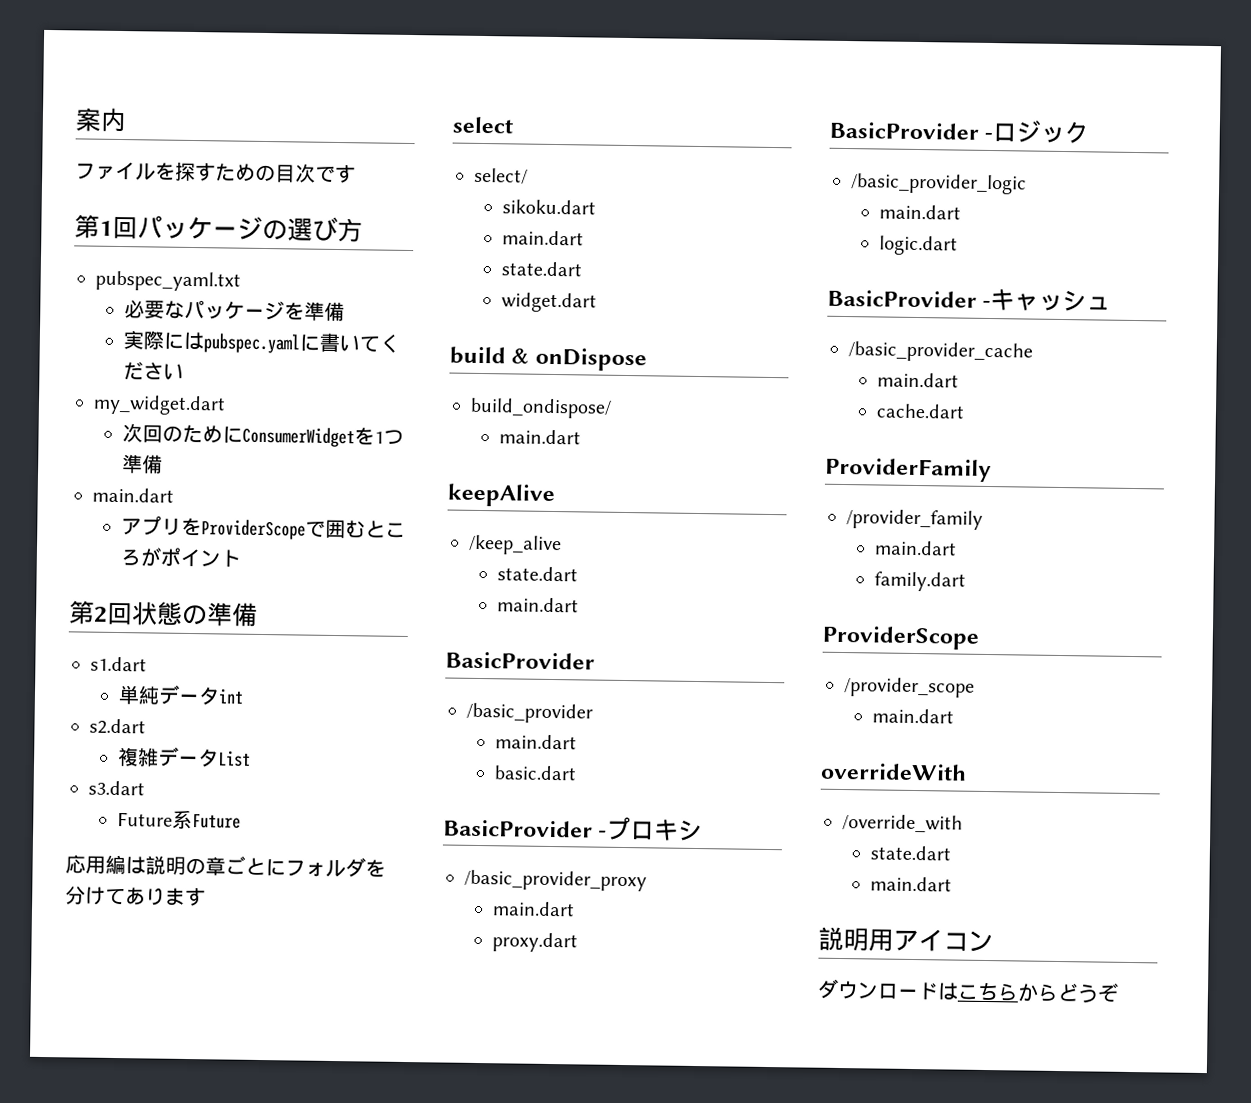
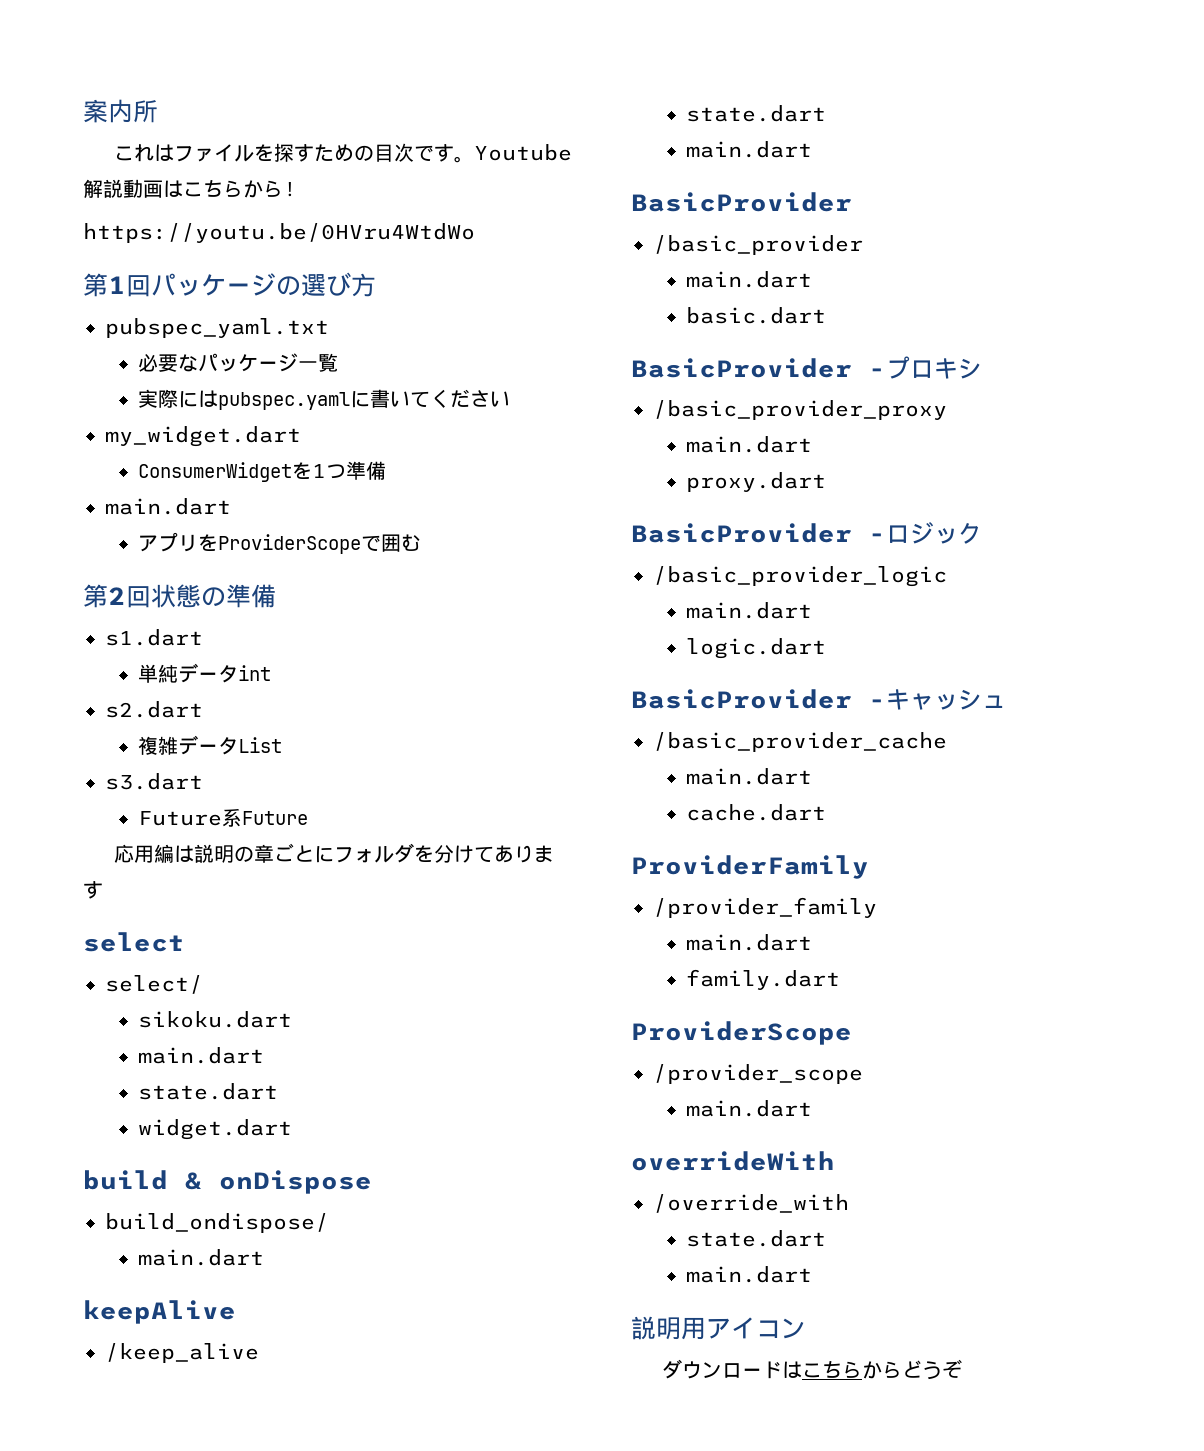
(127, 120) // -> [133,100,158,123] [113,144,174,162] 所 // これは
(356, 174) none -> [453,144,572,163] [83,179,297,198] [83,223,475,243] 。Youtube解説動画はこちらから! // https://youtu.be/0HVru4WtdWo
[283,301,345,322] を準備 -> [297,353,338,372] 一覧
[121,423,243,444] 次回のために -> (301, 436) none
[364,520,406,538] [119,547,241,568] ところがポイント -> (421, 542) none

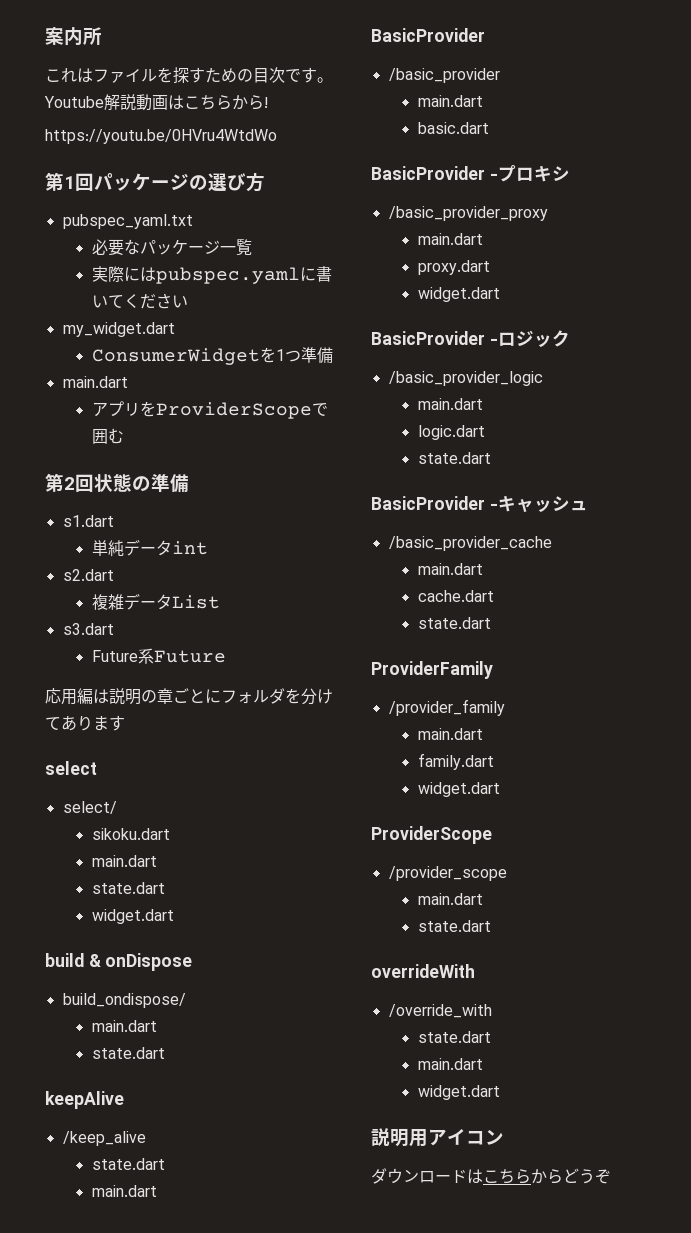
(264, 1257) none -> [91,1047,165,1059] // state.dart
(826, 482) none -> [417,287,500,302] // widget.dart
(826, 648) none -> [417,452,491,464] // state.dart
(826, 812) none -> [417,617,491,629] // state.dart
(840, 979) none -> [417,782,500,797] // widget.dart
(812, 1108) none -> [417,920,491,932] // state.dart
(812, 1274) none -> [417,1085,500,1100] // widget.dart

